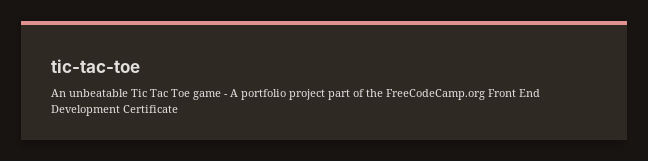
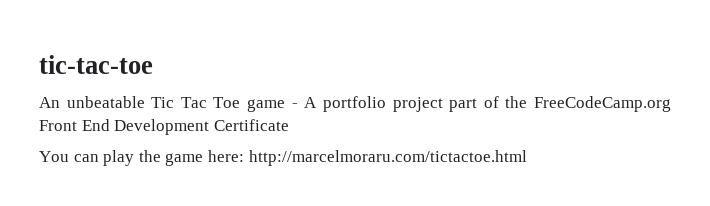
(178, 109) none -> [39,150,527,166] // You can play the game here: http://marcelmoraru.com/tictactoe.html

